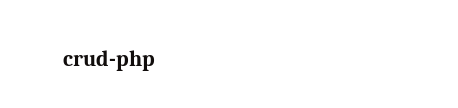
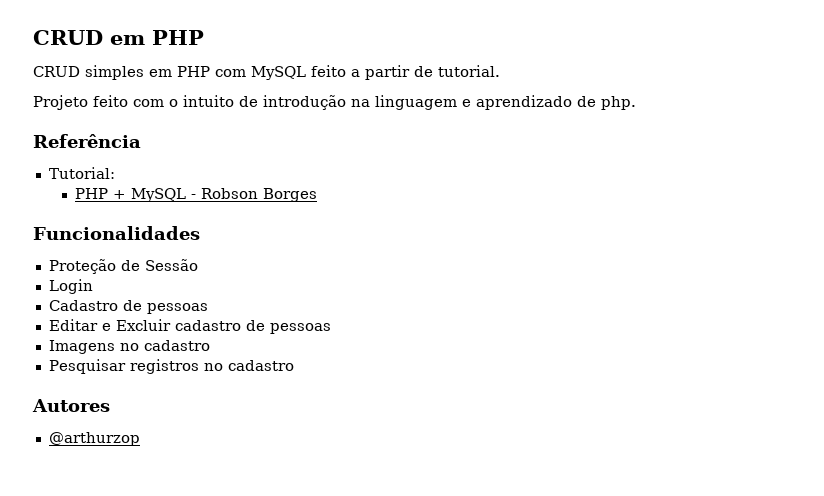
[63,50,155,71] crud-php -> [33,30,204,45] [33,65,500,80] [33,95,636,110] [33,134,141,148] [48,167,115,179] [75,188,318,202] [33,226,200,240] [48,259,198,274] [48,279,93,294] [48,300,208,314] [48,319,331,334] [48,340,210,354] [48,359,294,374] [32,399,110,412] [48,432,140,446] CRUD em PHP // CRUD simples em PHP com MySQL feito a partir de tutorial. // Projeto feito com o intuito de introdução na linguagem e aprendizado de php. // Referência // Tutorial: // PHP + MySQL - Robson Borges // Funcionalidades // Proteção de Sessão // Login // Cadastro de pessoas // Editar e Excluir cadastro de pessoas // Imagens no cadastro // Pesquisar registros no cadastro // Autores // @arthurzop

